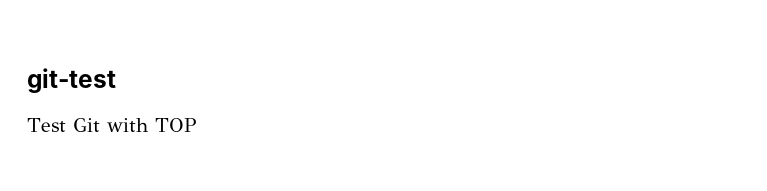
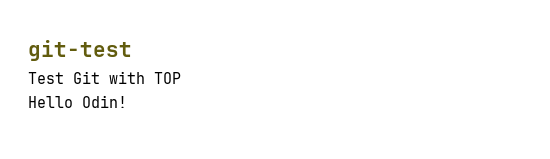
(196, 125) none -> [28,95,127,108] // Hello Odin!

